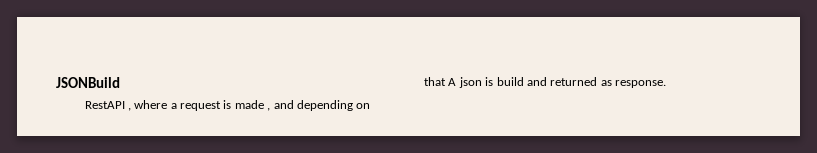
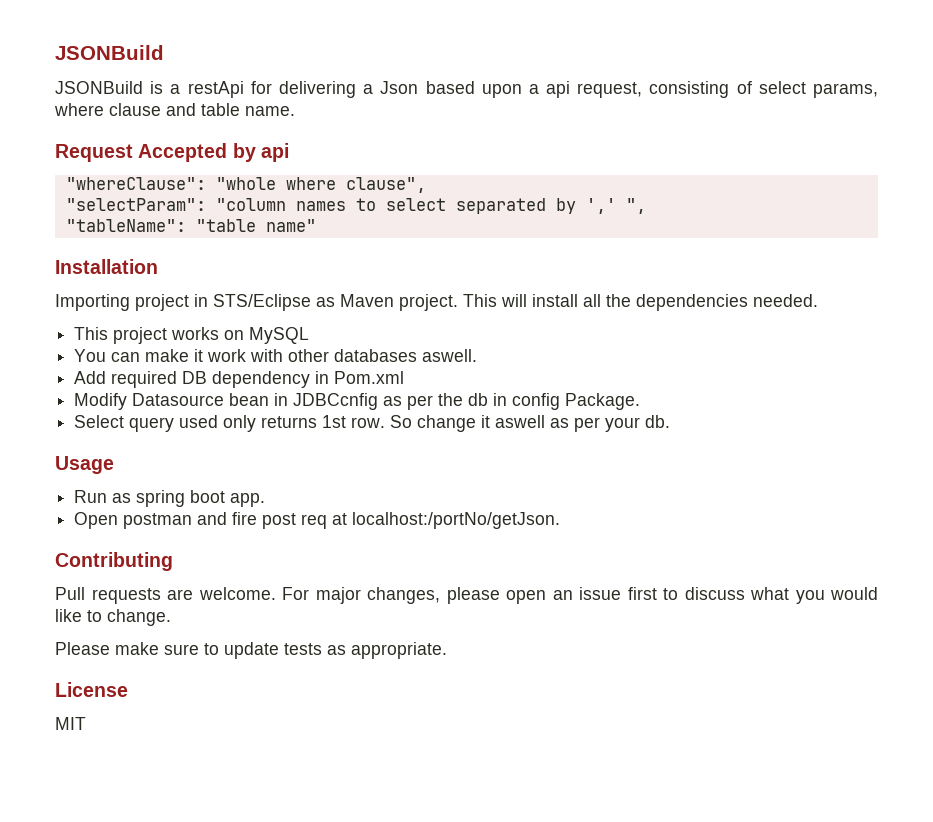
[84,100,371,111] [424,77,666,88] RestAPI , where a request is made , and depending on that A json is build and returned as response. -> [55,81,878,98] [54,103,295,116] [55,143,289,162] [65,177,426,193] [65,198,646,214] [65,219,316,232] [55,259,158,274] [55,294,818,311] [74,327,310,344] [74,349,478,362] [74,371,405,388] [74,393,641,410] [74,415,671,432] [55,456,114,474] [74,490,266,507] [74,512,561,529] [55,552,173,571] [55,587,878,604] [55,609,171,626] [55,642,447,659] [55,682,128,697] [55,717,86,730] JSONBuild is a restApi for delivering a Json based upon a api request, consisting of select params, where clause and table name. // Request Accepted by api // "whereClause": "whole where clause", // "selectParam": "column names to select separated by ',' ", // "tableName": "table name" // Installation // Importing project in STS/Eclipse as Maven project. This will install all the dependencies needed. // This project works on MySQL // You can make it work with other databases aswell. // Add required DB dependency in Pom.xml // Modify Datasource bean in JDBCcnfig as per the db in config Package. // Select query used only returns 1st row. So change it aswell as per your db. // Usage // Run as spring boot app. // Open postman and fire post req at localhost:/portNo/getJson. // Contributing // Pull requests are welcome. For major changes, please open an issue first to discuss what you would like to change. // Please make sure to update tests as appropriate. // License // MIT

